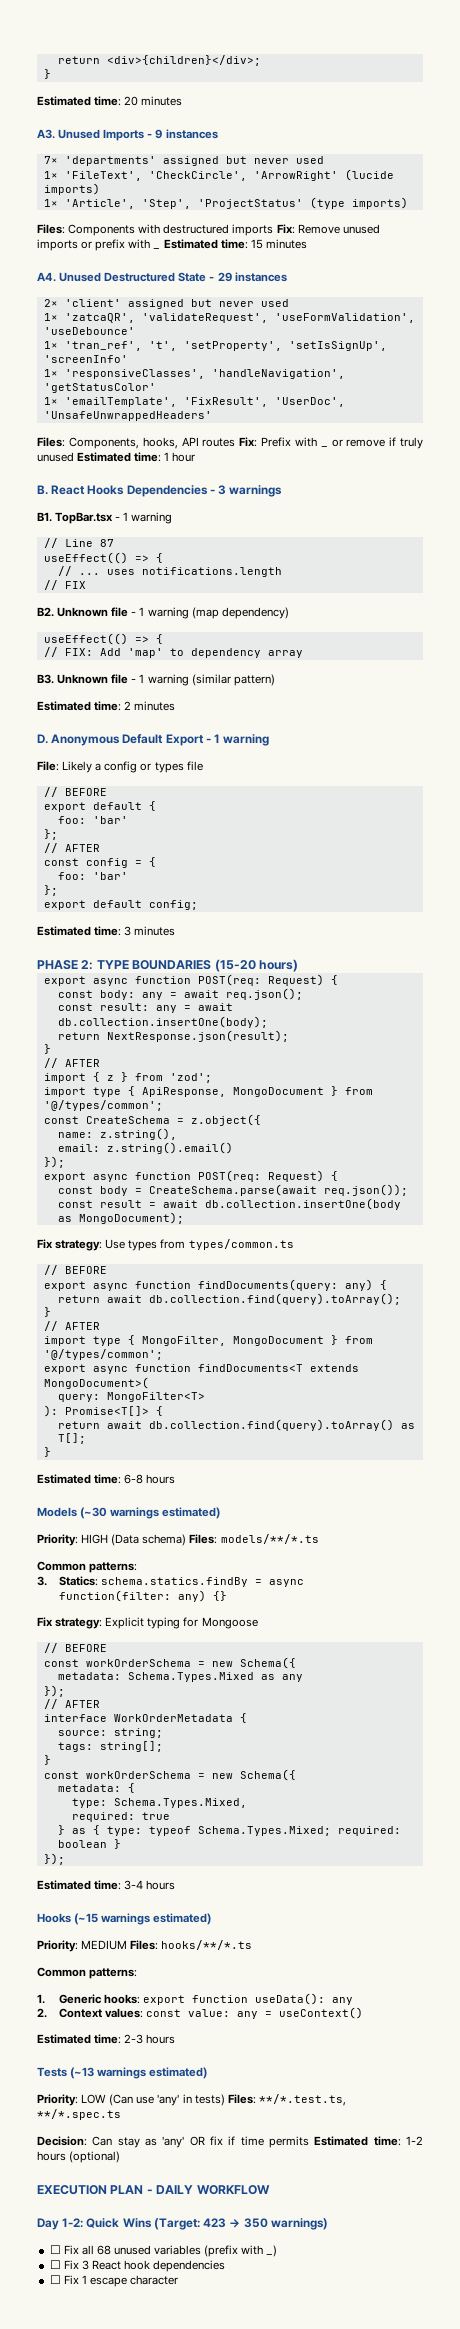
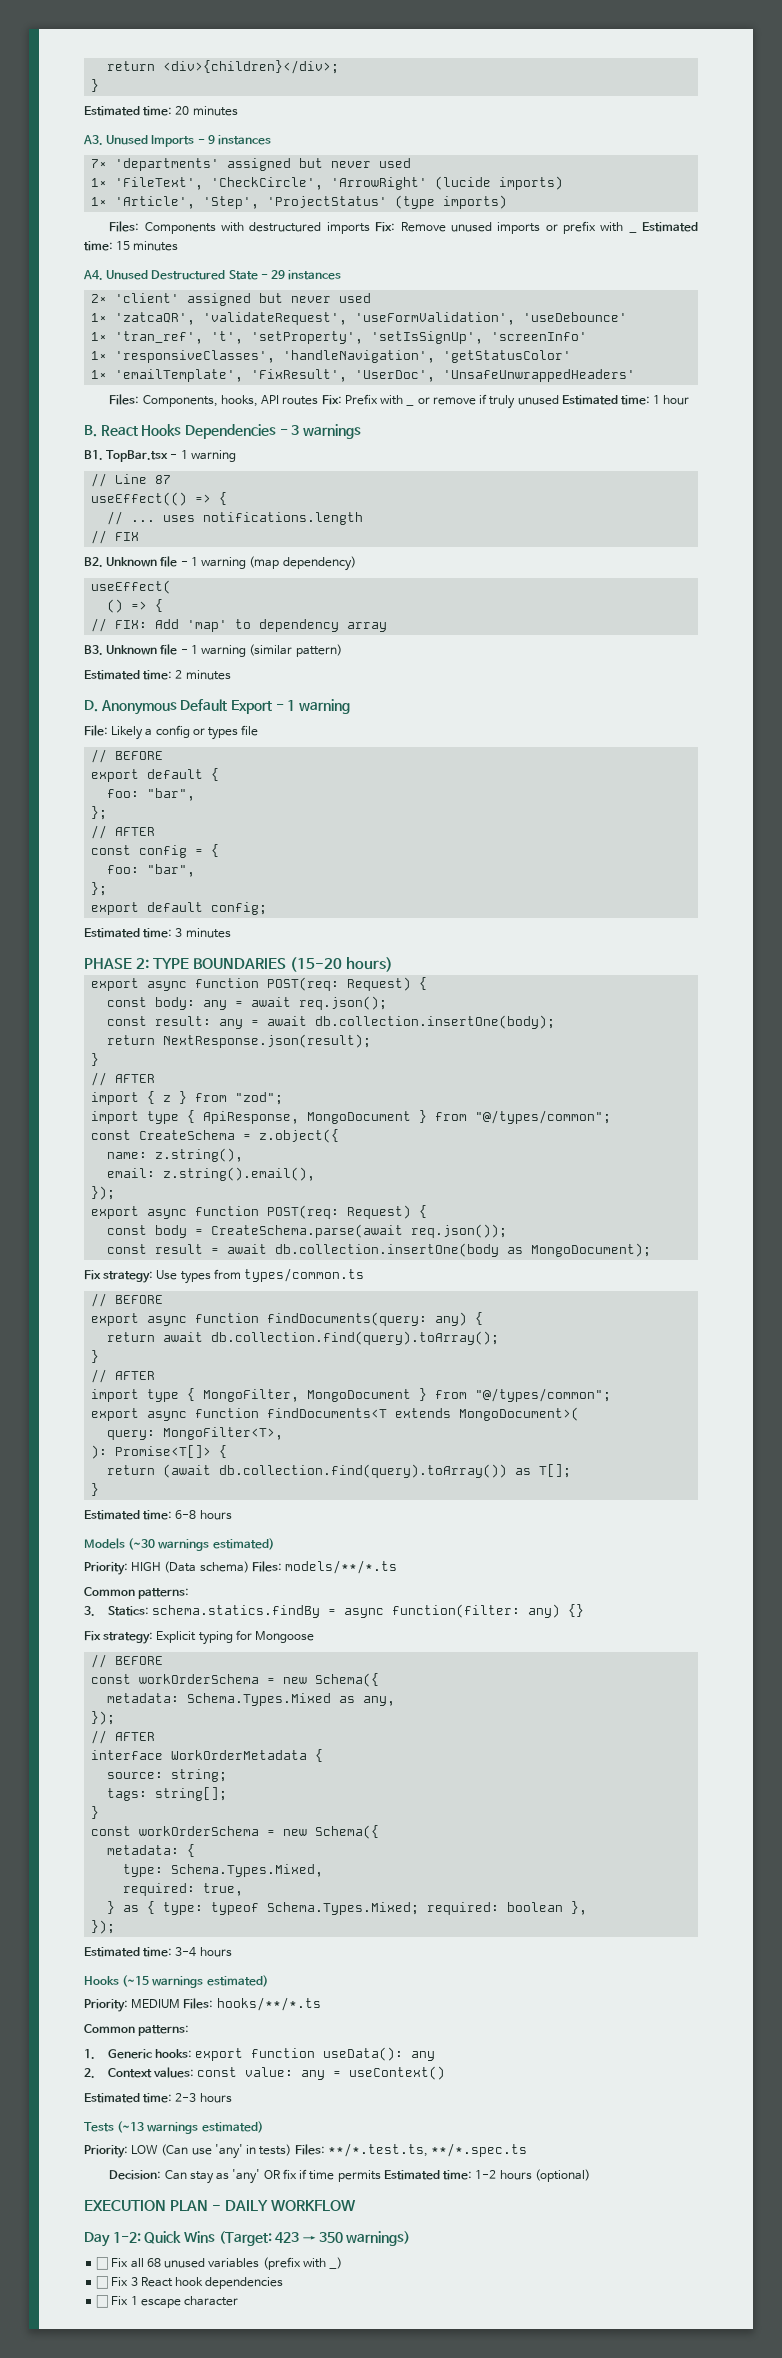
[43,633,128,645] useEffect(() -> [91,580,172,594] [107,599,124,613] useEffect( // ()
[92,816,128,824] 'bar' -> [147,788,196,801] "bar",
[92,872,128,880] 'bar' -> [147,864,196,877] "bar",
[169,1073,212,1083] 'zod'; -> [235,1092,284,1105] "zod";
[43,1100,163,1111] '@/types/common'; -> [475,1110,612,1124] "@/types/common";
[106,1142,233,1154] z.string().email() -> [163,1167,316,1181] z.string().email(),
[43,1349,163,1360] '@/types/common'; -> [475,1388,612,1402] "@/types/common";
[106,1392,205,1402] MongoFilter<T> -> [163,1427,284,1440] MongoFilter<T>,
[106,1419,394,1431] await db.collection.find(query).toArray() -> [163,1464,508,1478] (await db.collection.find(query).toArray())
[281,1674,303,1682] any -> [363,1696,396,1706] any,
[141,1812,170,1820] true -> [203,1883,244,1896] true,
[113,1839,121,1849] } -> [571,1901,588,1915] },

